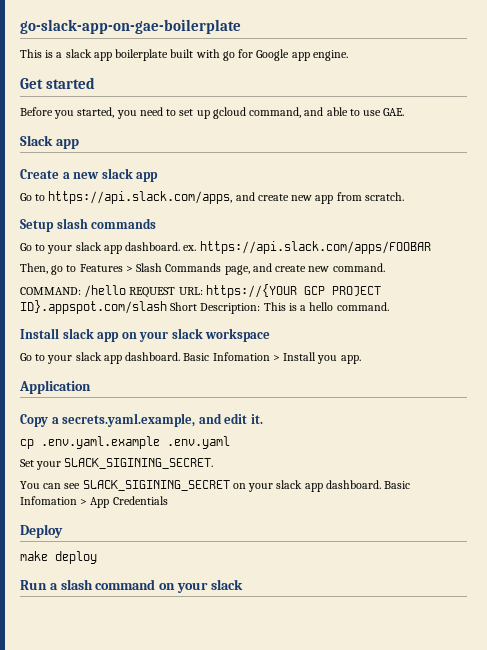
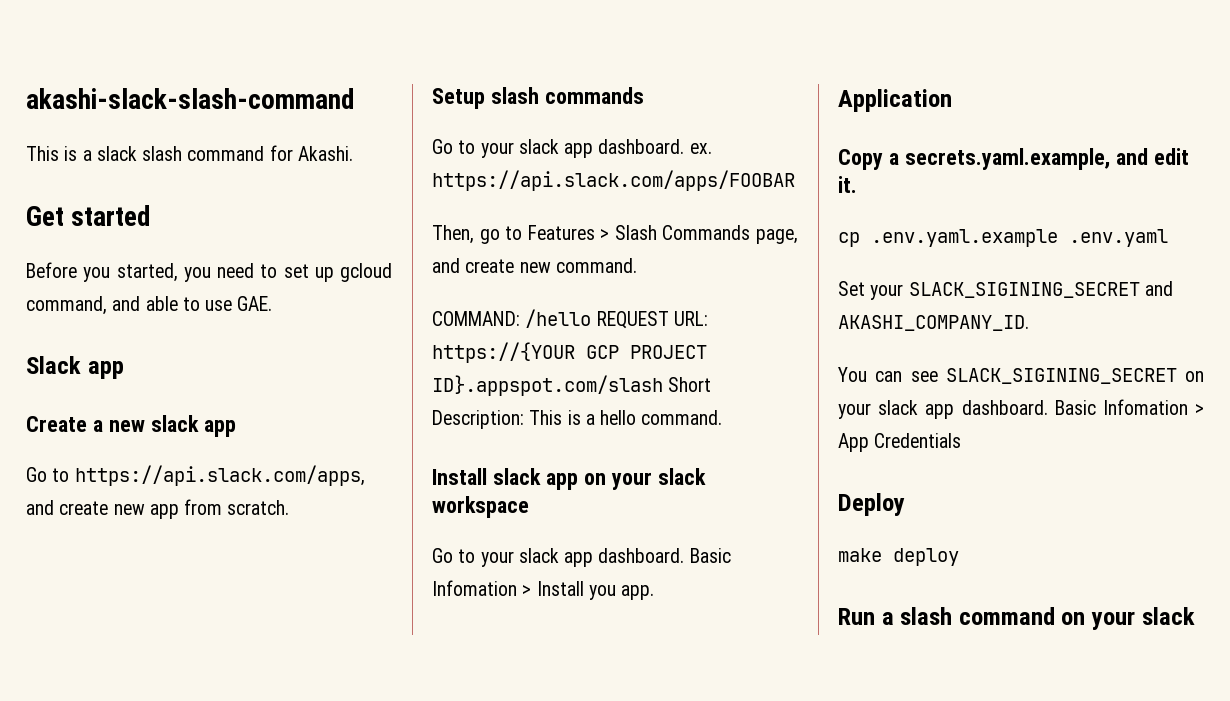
[20,19,241,34] go-slack-app-on-gae-boilerplate -> [26,88,354,109] akashi-slack-slash-command
[93,49,348,61] app boilerplate built with go for Google app engine. -> [142,145,353,161] slash command for Akashi.
[64,458,214,469] SLACK_SIGINING_SECRET. -> [908,281,1173,298] [838,315,1029,331] SLACK_SIGINING_SECRET and AKASHI_COMPANY_ID.

